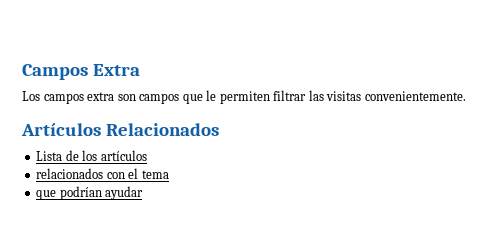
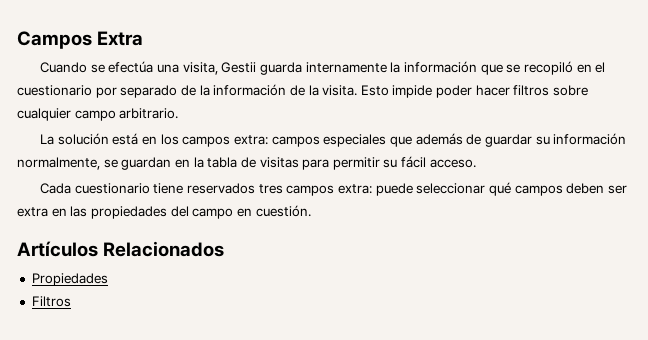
[22,90,466,104] [21,123,219,136] [36,150,147,161] [36,168,169,179] [36,186,144,200] Los campos extra son campos que le permiten filtrar las visitas convenientemente. // Artículos Relacionados // Lista de los artículos // relacionados con el tema // que podrían ayudar -> [40,61,606,75] [17,84,589,98] [17,108,179,121] [40,133,627,147] [17,156,476,170] [40,182,627,196] [17,205,311,219] [17,241,225,257] [31,273,108,286] [31,296,71,307] Cuando se efectúa una visita, Gestii guarda internamente la información que se recopiló en el cuestionario por separado de la información de la visita. Esto impide poder hacer filtros sobre cualquier campo arbitrario. // La solución está en los campos extra: campos especiales que además de guardar su información normalmente, se guardan en la tabla de visitas para permitir su fácil acceso. // Cada cuestionario tiene reservados tres campos extra: puede seleccionar qué campos deben ser extra en las propiedades del campo en cuestión. // Artículos Relacionados // Propiedades // Filtros

